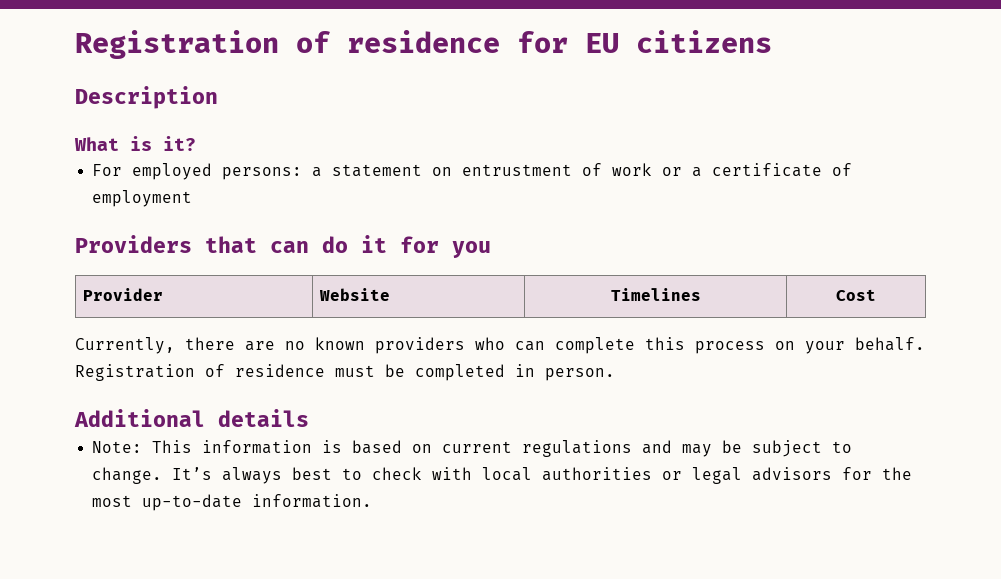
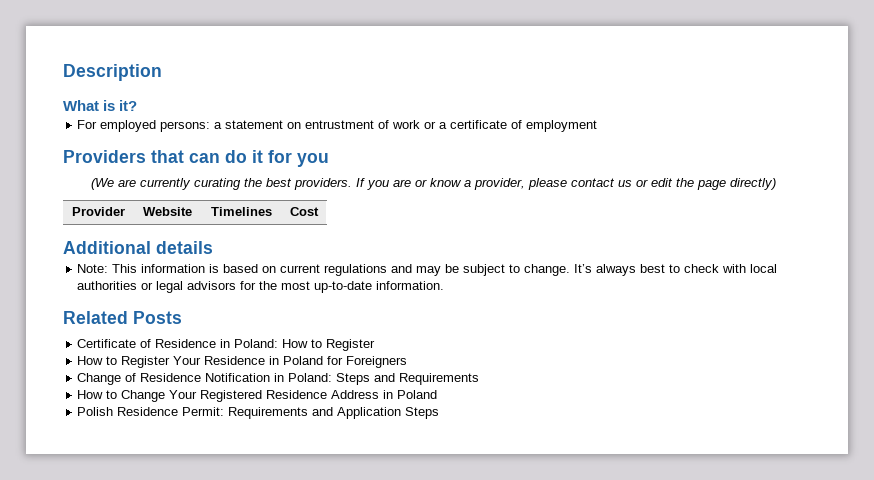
[75,30,772,59] Registration of residence for EU citizens // -> (63, 72) none
[82,288,163,301] [318,288,390,301] [610,288,701,301] [836,289,876,301] [75,337,925,354] [75,364,615,381] // Provider | Website | Timelines | Cost // Currently, there are no known providers who can complete this process on your behalf. Registration of residence must be completed in person. -> [91,178,777,190] [71,207,125,216] [142,207,192,216] [210,207,272,216] [289,207,319,216] // (We are currently curating the best providers. If you are or know a provider, please contact us or edit the page directly) // Provider | Website | Timelines | Cost
(373, 501) none -> [63,311,182,324] [77,339,376,351] [77,356,408,368] [77,373,480,385] [77,390,438,402] [77,407,440,419] // Related Posts // Certificate of Residence in Poland: How to Register // How to Register Your Residence in Poland for Foreigners // Change of Residence Notification in Poland: Steps and Requirements // How to Change Your Registered Residence Address in Poland // Polish Residence Permit: Requirements and Application Steps

